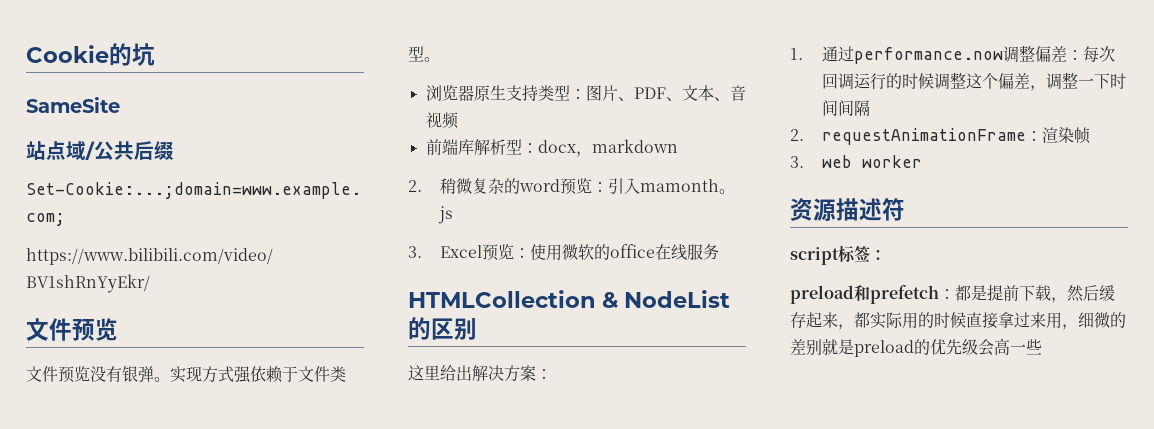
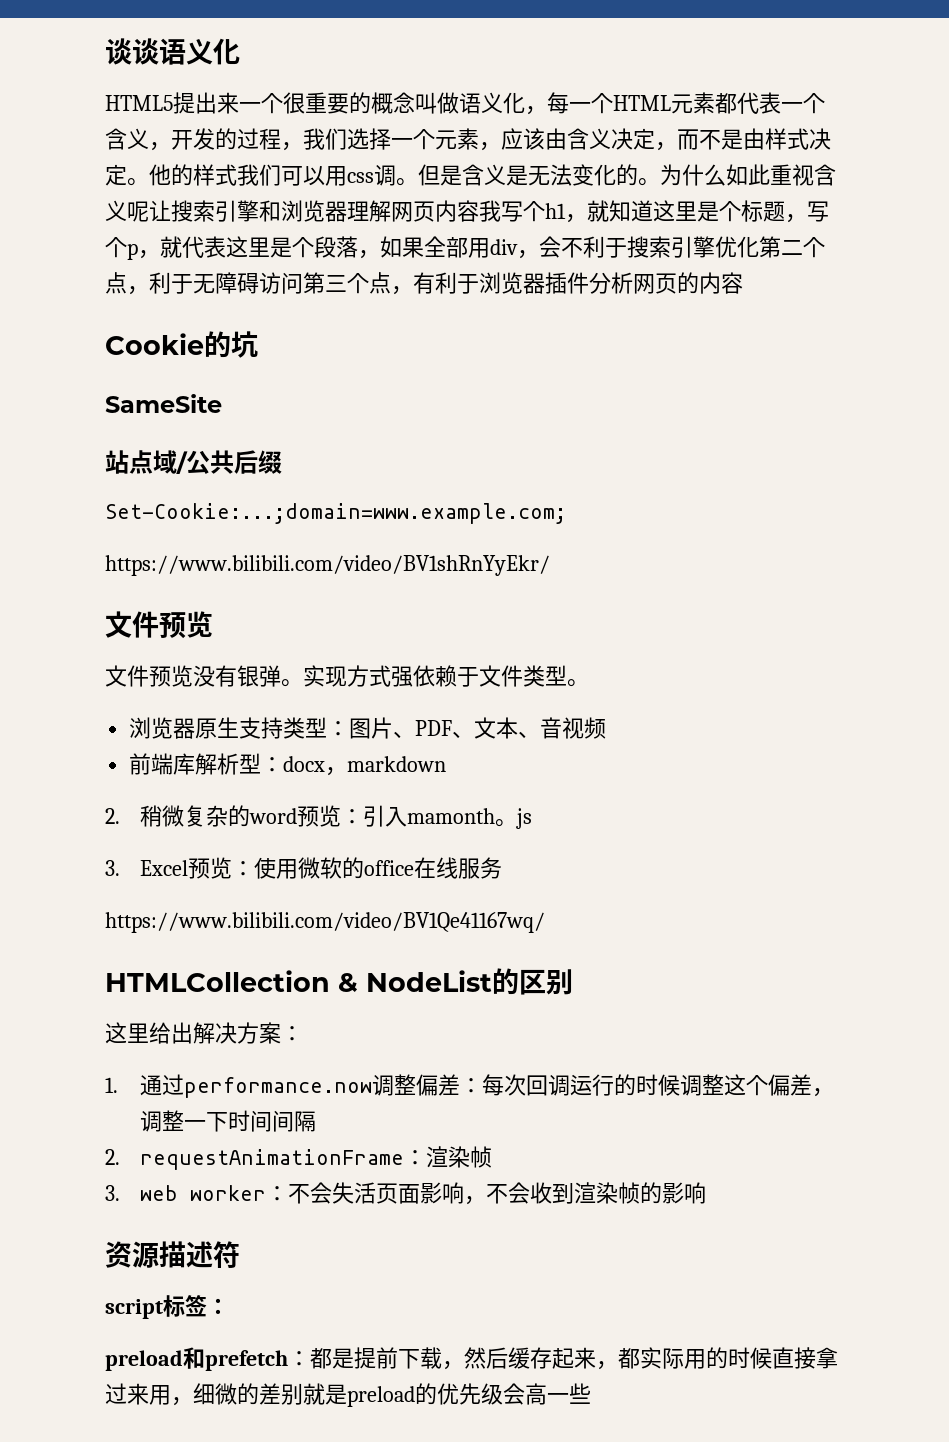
(26, 54) none -> [105,38,240,65] [105,92,825,115] [105,128,831,151] [105,164,836,186] [105,200,829,223] [105,236,825,260] [105,272,743,295] 谈谈语义化 // HTML5提出来一个很重要的概念叫做语义化，每一个HTML元素都代表一个含义，开发的过程，我们选择一个元素，应该由含义决定，而不是由样式决定。他的样式我们可以用css调。但是含义是无法变化的。为什么如此重视含义呢让搜索引擎和浏览器理解网页内容我写个h1，就知道这里是个标题，写个p，就代表这里是个段落，如果全部用div，会不利于搜索引擎优化第二个点，利于无障碍访问第三个点，有利于浏览器插件分析网页的内容 //
(719, 252) none -> [105,912,545,933] // https://www.bilibili.com/video/BV1Qe41167wq/
(922, 161) none -> [265,1182,706,1205] ：不会失活页面影响，不会收到渲染帧的影响

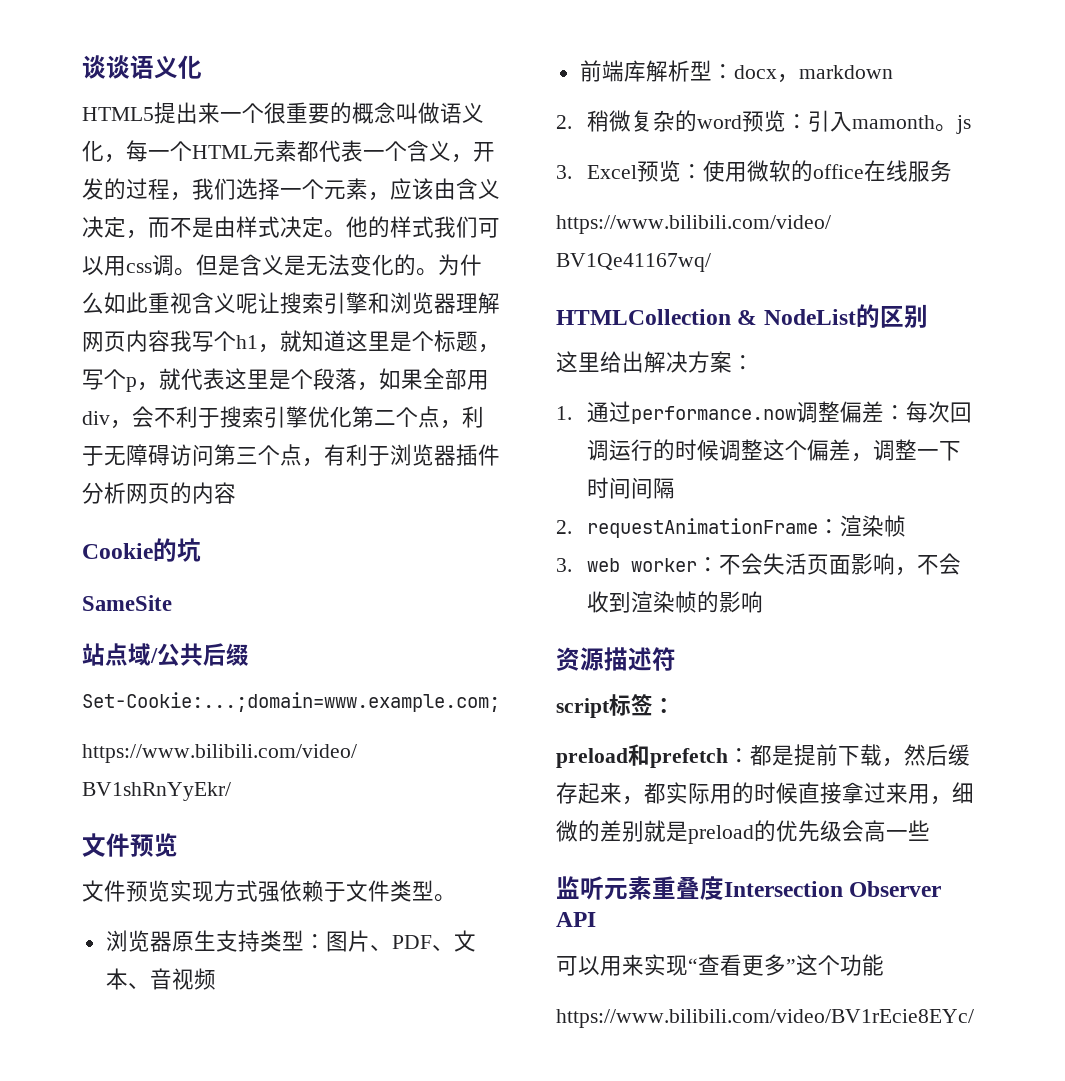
[193,665,303,687] 没有银弹。 -> (170, 891) none
(591, 1393) none -> [556,876,942,900] [556,912,596,927] [556,954,884,976] [556,1009,974,1028] // 监听元素重叠度Intersection Observer API // 可以用来实现“查看更多”这个功能 // https://www.bilibili.com/video/BV1rEcie8EYc/

